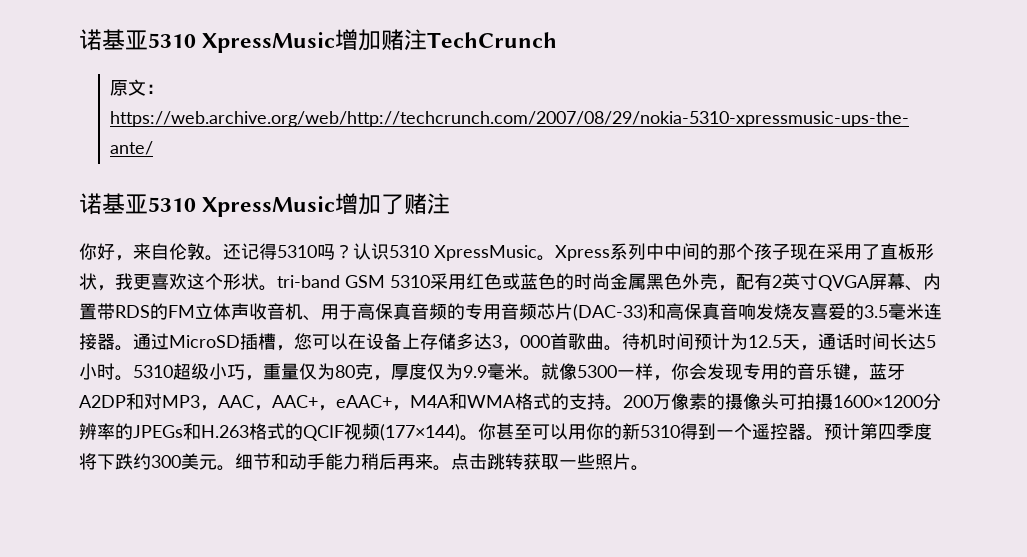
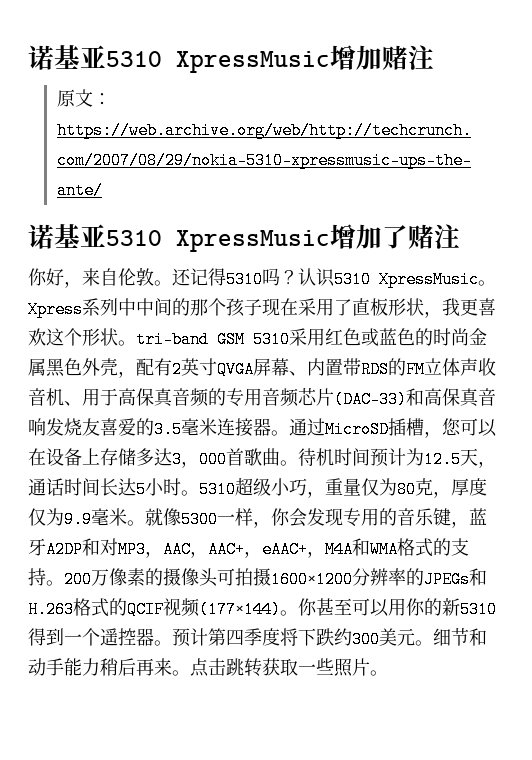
[427,32,558,48] TechCrunch -> (434, 57) none

